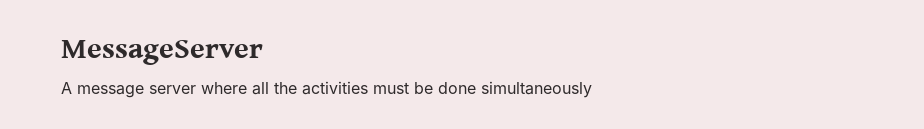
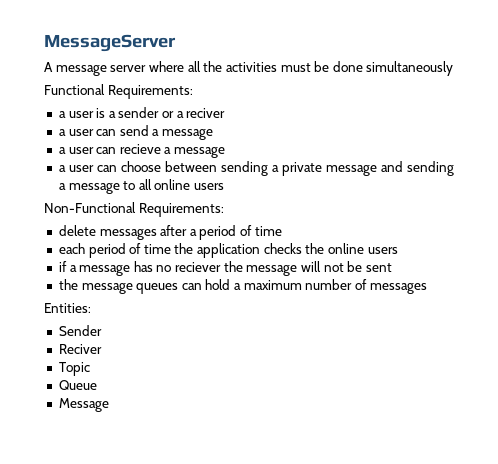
(592, 89) none -> [44,84,193,99] [58,107,226,118] [58,125,214,140] [58,144,226,158] [58,161,454,176] [58,179,225,194] [44,202,224,217] [58,225,282,240] [58,243,398,258] [58,261,392,276] [58,279,427,294] [44,303,91,313] [58,325,102,336] [58,344,102,354] [58,362,90,376] [58,380,97,390] [58,398,109,412] // Functional Requirements: // a user is a sender or a reciver // a user can send a message // a user can recieve a message // a user can choose between sending a private message and sending a message to all online users // Non-Functional Requirements: // delete messages after a period of time // each period of time the application checks the online users // if a message has no reciever the message will not be sent // the message queues can hold a maximum number of messages // Entities: // Sender // Reciver // Topic // Queue // Message

